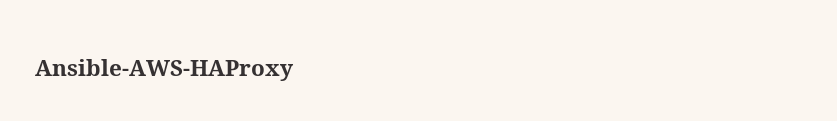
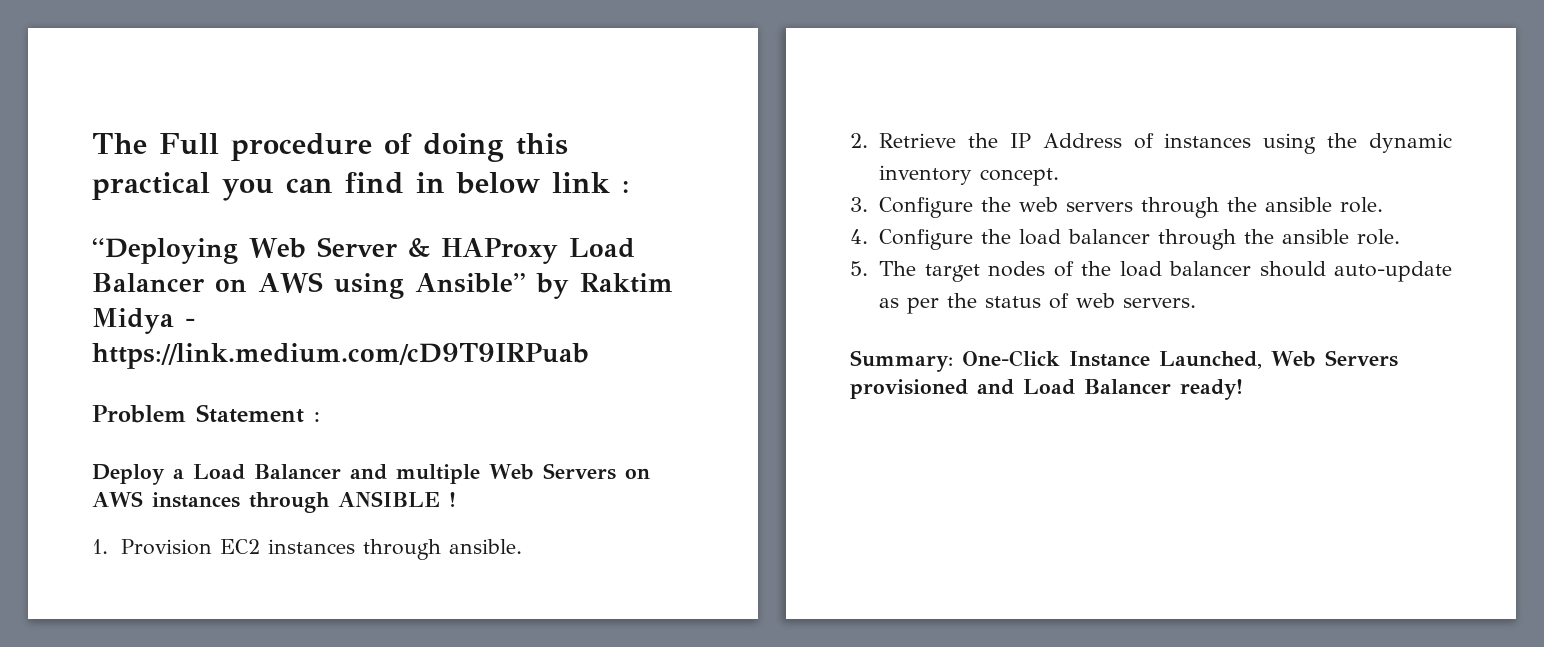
[35,59,294,81] Ansible-AWS-HAProxy -> [92,133,568,162] [92,172,629,201] [92,237,635,264] [92,272,673,299] [92,308,196,334] [92,343,589,369] [92,404,320,423] [92,463,650,485] [92,491,456,513] [92,539,523,560] [850,133,1452,154] [879,165,1060,186] [850,197,1384,218] [850,229,1401,250] [850,261,1452,282] [879,293,1197,314] [850,350,1398,372] [850,379,1243,400] The Full procedure of doing this practical you can find in below link : // “Deploying Web Server & HAProxy Load Balancer on AWS using Ansible” by Raktim Midya - https://link.medium.com/cD9T9IRPuab // Problem Statement : // Deploy a Load Balancer and multiple Web Servers on AWS instances through ANSIBLE ! // 1. Provision EC2 instances through ansible. // 2. Retrieve the IP Address of instances using the dynamic inventory concept. // 3. Configure the web servers through the ansible role. // 4. Configure the load balancer through the ansible role. // 5. The target nodes of the load balancer should auto-update as per the status of web servers. // Summary: One-Click Instance Launched, Web Servers provisioned and Load Balancer ready!

